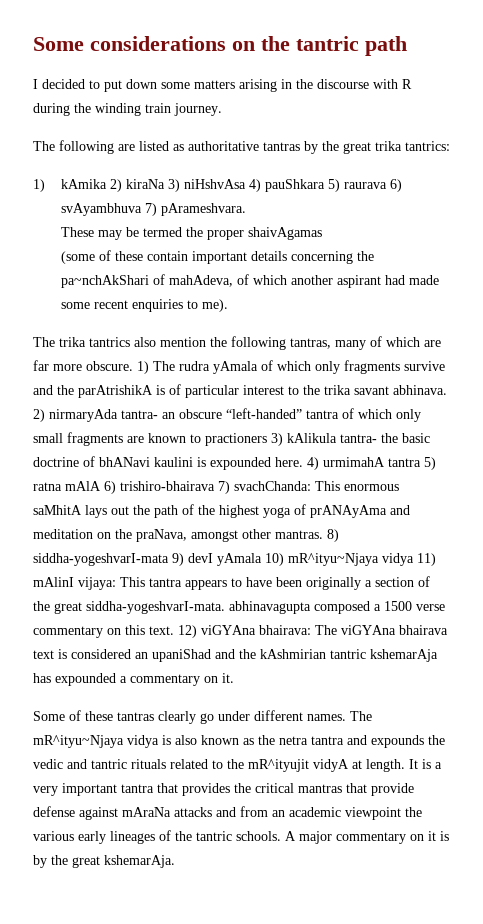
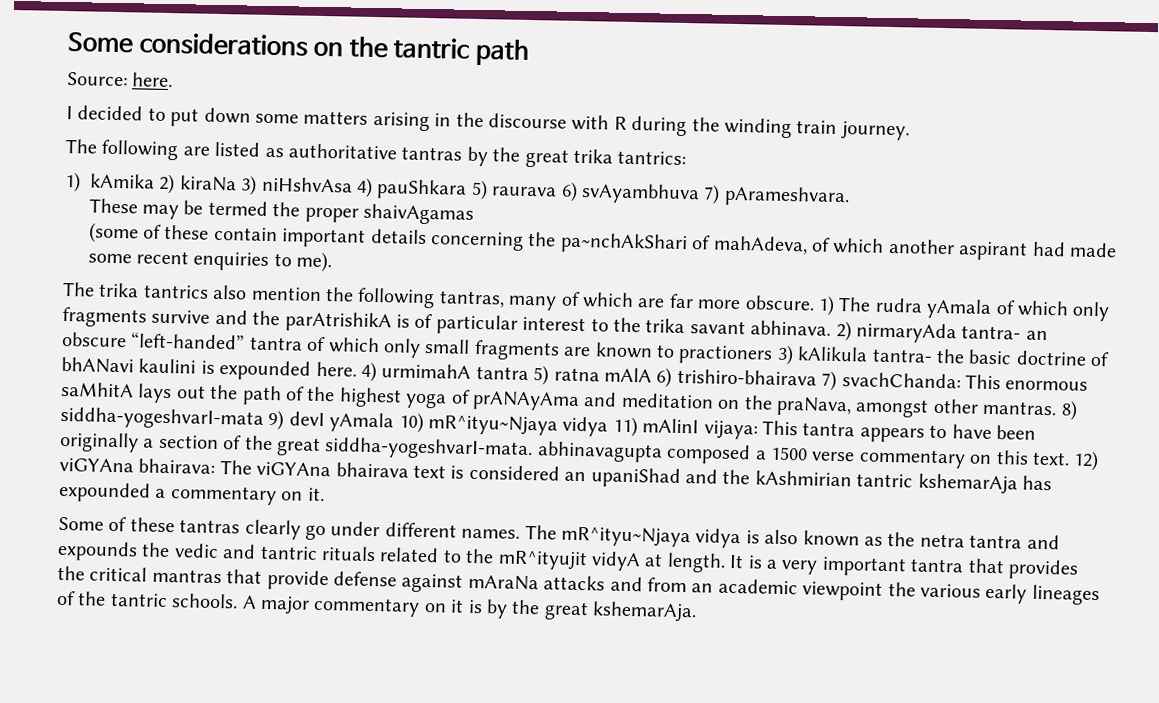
(407, 46) none -> [67,72,174,88] // Source: here.

